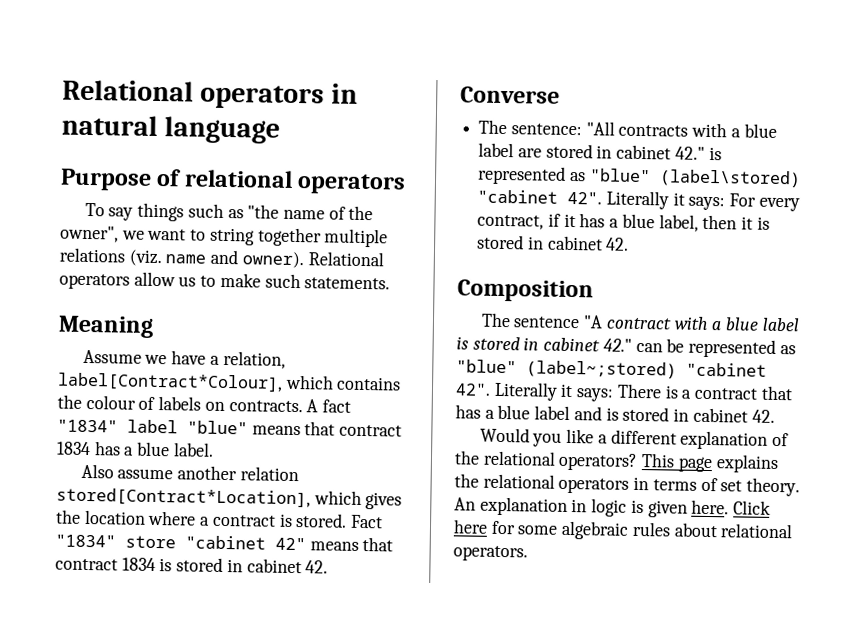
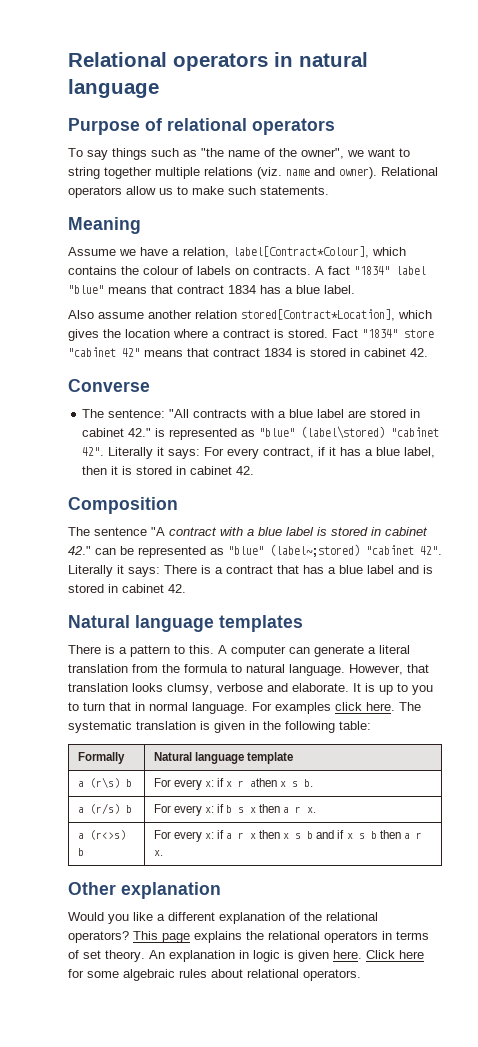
(775, 416) none -> [68,615,303,632] [68,645,410,657] [68,664,429,676] [68,683,433,695] [68,702,421,714] [68,721,371,733] [77,752,125,764] [153,752,293,764] [77,777,132,788] [153,778,314,790] [77,803,132,814] [153,804,317,816] [77,830,126,840] [77,848,84,856] [153,830,422,842] [153,850,163,856] [68,882,221,899] // Natural language templates // There is a pattern to this. A computer can generate a literal translation from the formula to natural language. However, that translation looks clumsy, verbose and elaborate. It is up to you to turn that in normal language. For examples click here. The systematic translation is given in the following table: // Formally | Natural language template // a (r\s) b | For every x: if x r athen x s b. // a (r/s) b | For every x: if b s x then a r x. // a (r<>s) b | For every x: if a r x then x s b and if x s b then a r x. // Other explanation

